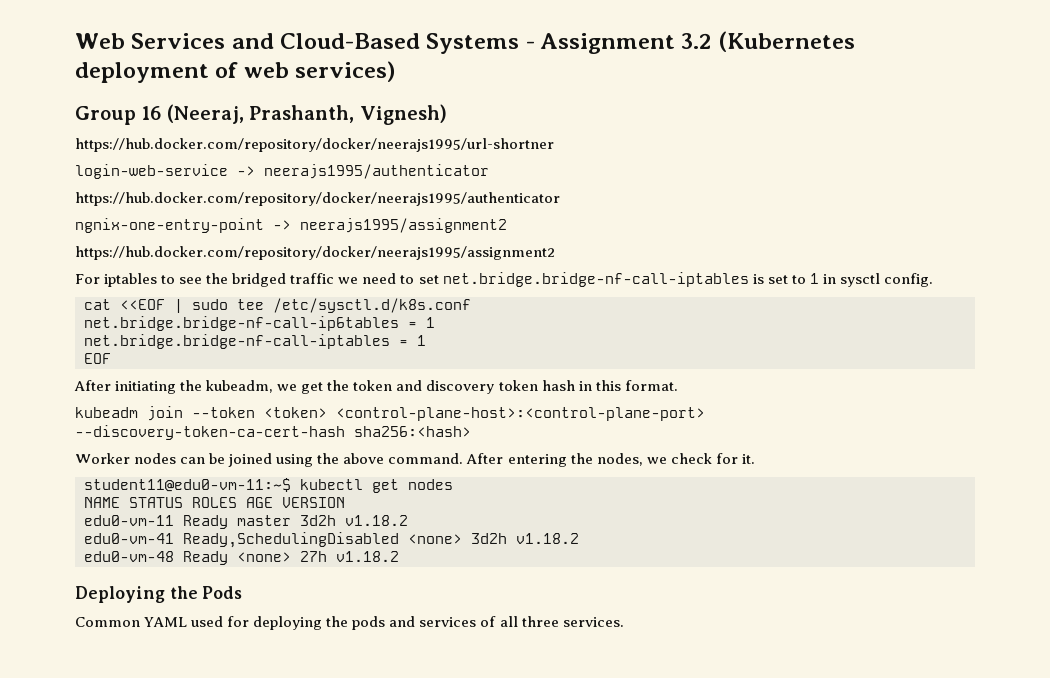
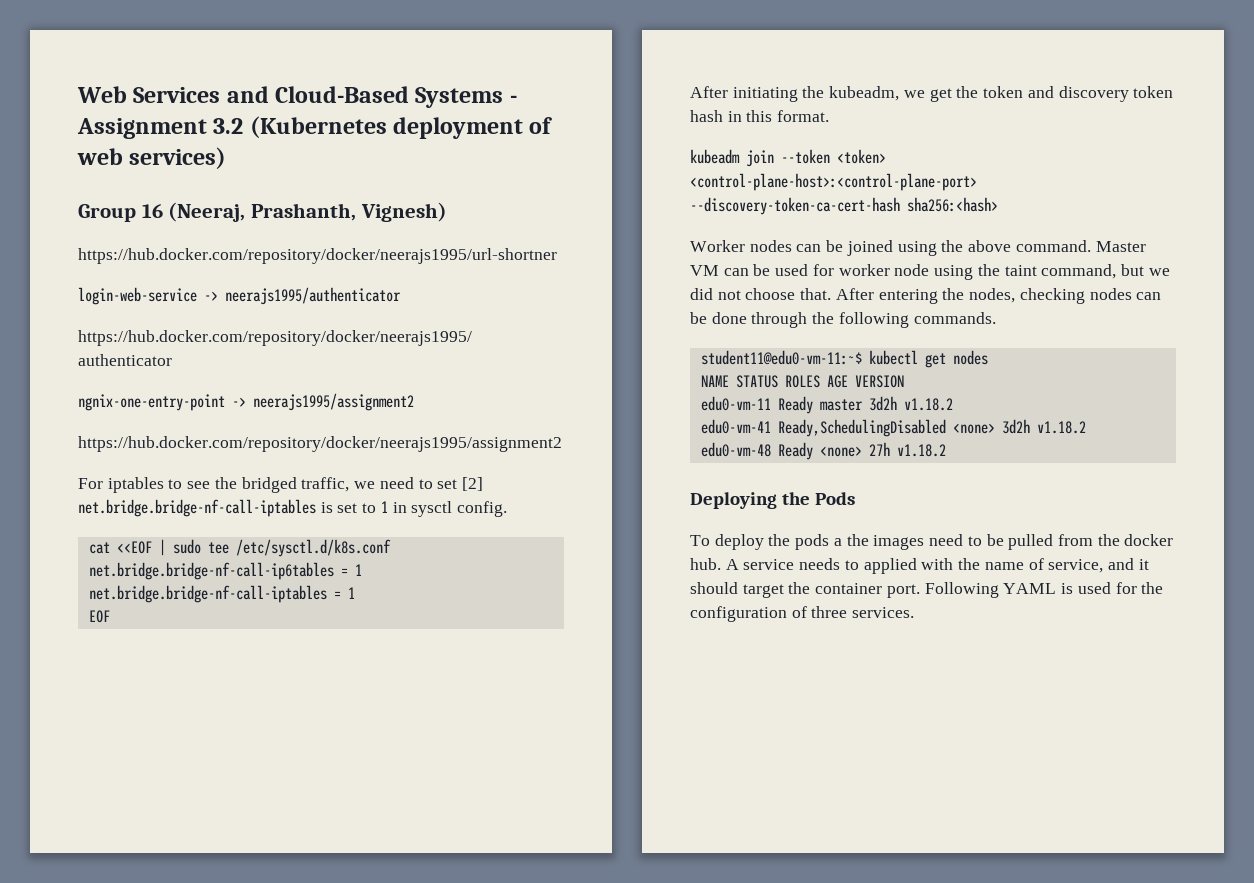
[290,273,335,284] traffic -> [301,477,350,492] traffic,
(439, 279) none -> [461,477,483,491] [2]
[466,453,755,467] After entering the nodes, we check for it. -> [1095,241,1146,252] [690,264,1170,280] [690,288,1162,304] [690,312,996,328] Master VM can be used for worker node using the taint command, but we did not choose that. After entering the nodes, checking nodes can be done through the following commands.
[75,616,518,630] Common YAML used for deploying the pods and services of all -> [690,534,1174,550] [690,558,1149,574] [690,582,1164,598] [690,606,807,622] To deploy the pods a the images need to be pulled from the docker hub. A service needs to applied with the name of service, and it should target the container port. Following YAML is used for the configuration of

